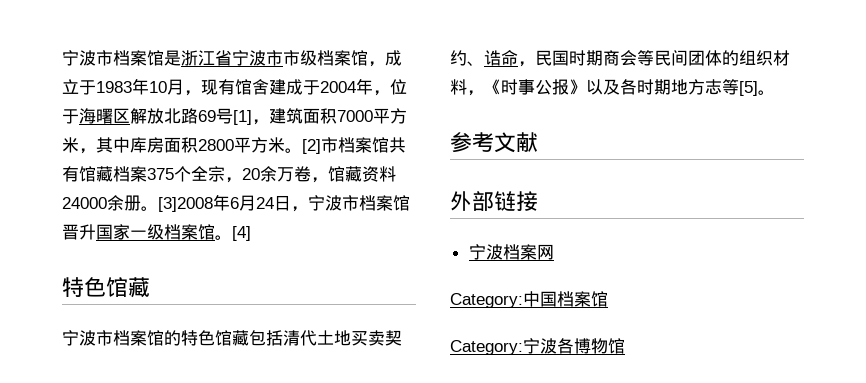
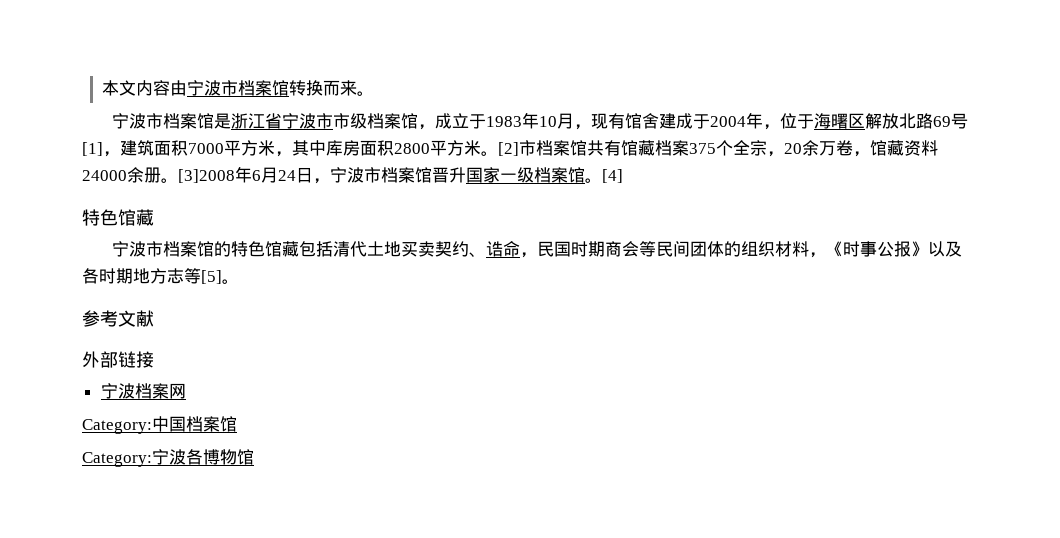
(62, 58) none -> [102,80,375,96] 本文内容由宁波市档案馆转换而来。 //

